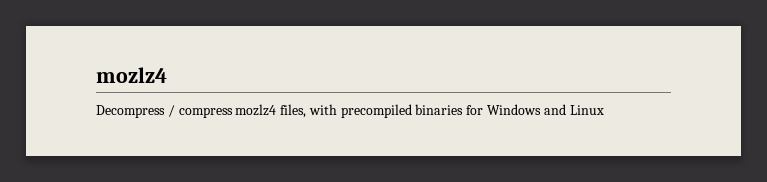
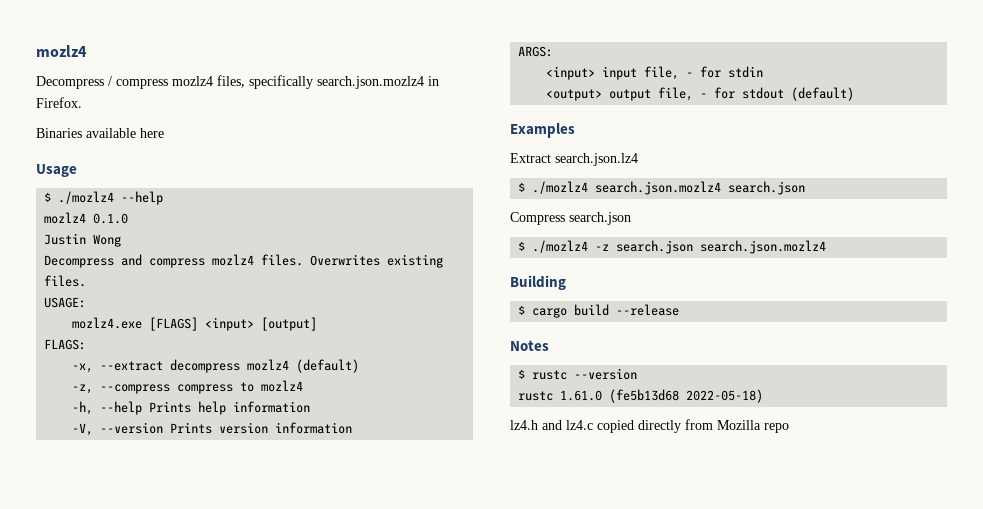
[308,104,604,118] with precompiled binaries for Windows and Linux -> [249,75,439,89] [36,97,82,108] [36,128,164,138] [36,164,77,177] [44,191,164,205] [44,212,129,224] [44,233,122,247] [44,254,444,268] [44,275,87,287] [44,297,87,308] [72,317,318,331] [44,339,87,350] [72,359,360,373] [72,380,304,394] [72,401,311,415] [72,422,353,436] [518,46,554,57] [546,66,764,80] [546,87,855,101] [510,123,575,138] [510,153,638,166] [518,181,806,195] [510,212,631,225] [518,240,827,254] [510,275,566,290] [518,304,680,318] [510,340,549,351] [518,368,638,380] [518,389,764,403] [510,419,789,433] specifically search.json.mozlz4 in Firefox. // Binaries available here // Usage // $ ./mozlz4 --help // mozlz4 0.1.0 // Justin Wong // Decompress and compress mozlz4 files. Overwrites existing files. // USAGE: // mozlz4.exe [FLAGS] <input> [output] // FLAGS: // -x, --extract decompress mozlz4 (default) // -z, --compress compress to mozlz4 // -h, --help Prints help information // -V, --version Prints version information // ARGS: // <input> input file, - for stdin // <output> output file, - for stdout (default) // Examples // Extract search.json.lz4 // $ ./mozlz4 search.json.mozlz4 search.json // Compress search.json // $ ./mozlz4 -z search.json search.json.mozlz4 // Building // $ cargo build --release // Notes // $ rustc --version // rustc 1.61.0 (fe5b13d68 2022-05-18) // lz4.h and lz4.c copied directly from Mozilla repo

